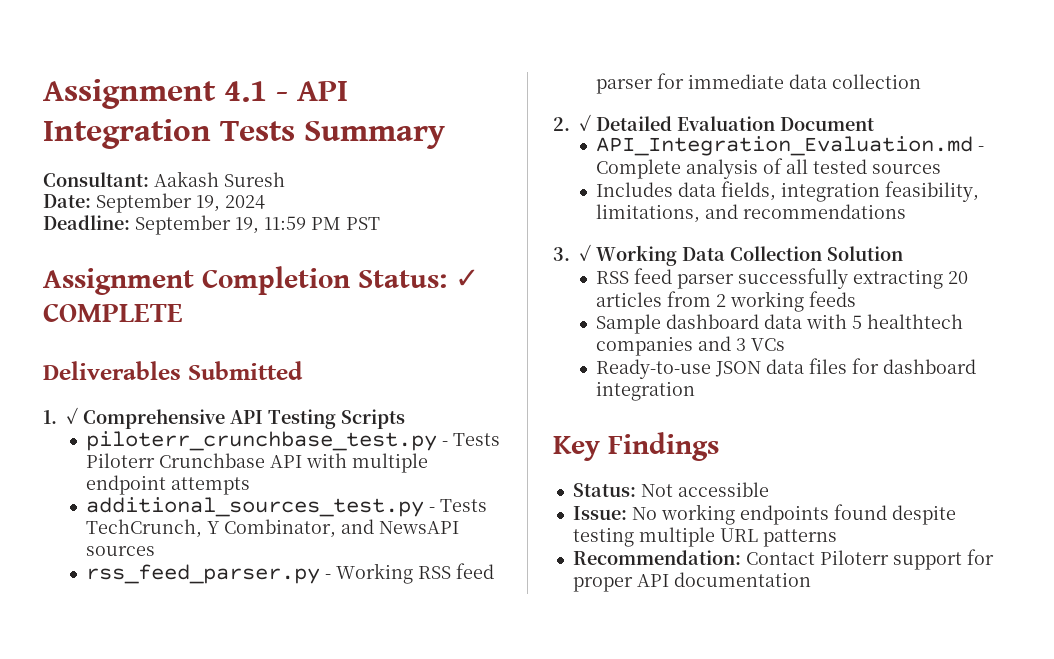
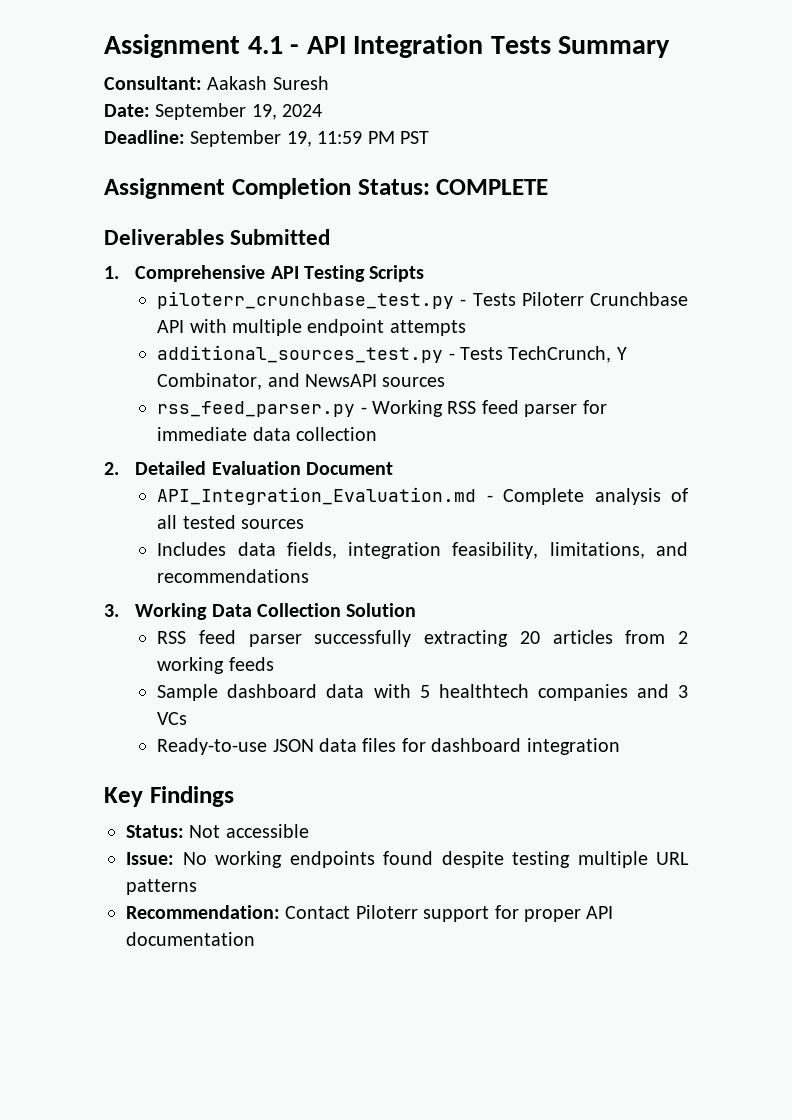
[455,269,479,288] ✓ -> (430, 187) none
[66,407,79,424] ✓ -> (119, 272) none
[579,114,591,131] ✓ -> (119, 468) none
[579,244,591,261] ✓ -> (119, 610) none

